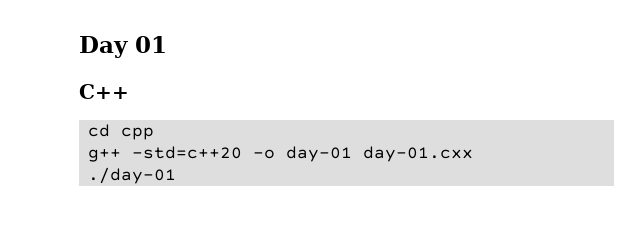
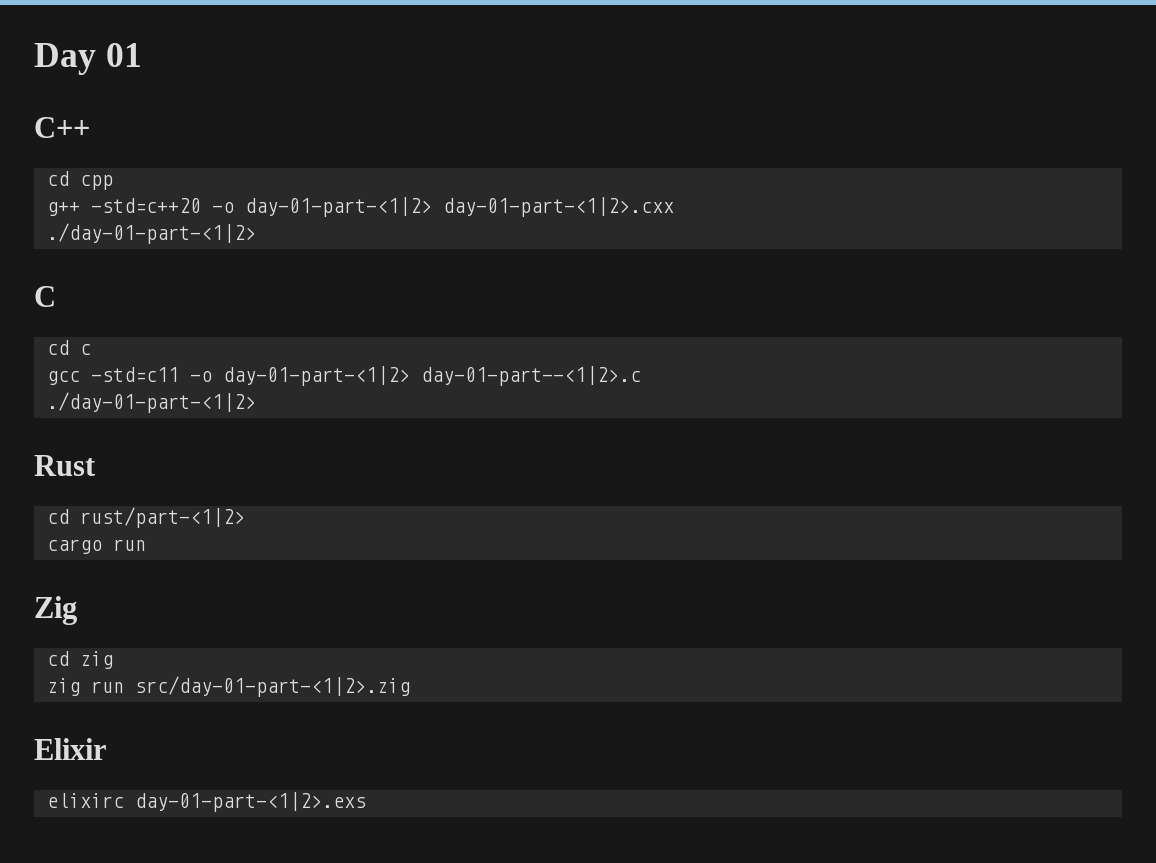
[285,146,473,162] [87,167,176,184] day-01 day-01.cxx // ./day-01 -> [244,197,674,217] [46,223,256,244] [34,286,56,307] [46,340,91,355] [46,366,641,386] [46,392,256,413] [34,455,96,476] [46,507,245,528] [46,539,146,554] [34,596,77,625] [46,651,113,669] [46,676,410,697] [34,738,107,760] [46,792,366,812] day-01-part-<1|2> day-01-part-<1|2>.cxx // ./day-01-part-<1|2> // C // cd c // gcc -std=c11 -o day-01-part-<1|2> day-01-part--<1|2>.c // ./day-01-part-<1|2> // Rust // cd rust/part-<1|2> // cargo run // Zig // cd zig // zig run src/day-01-part-<1|2>.zig // Elixir // elixirc day-01-part-<1|2>.exs

